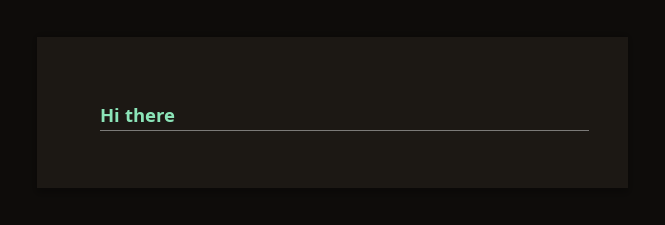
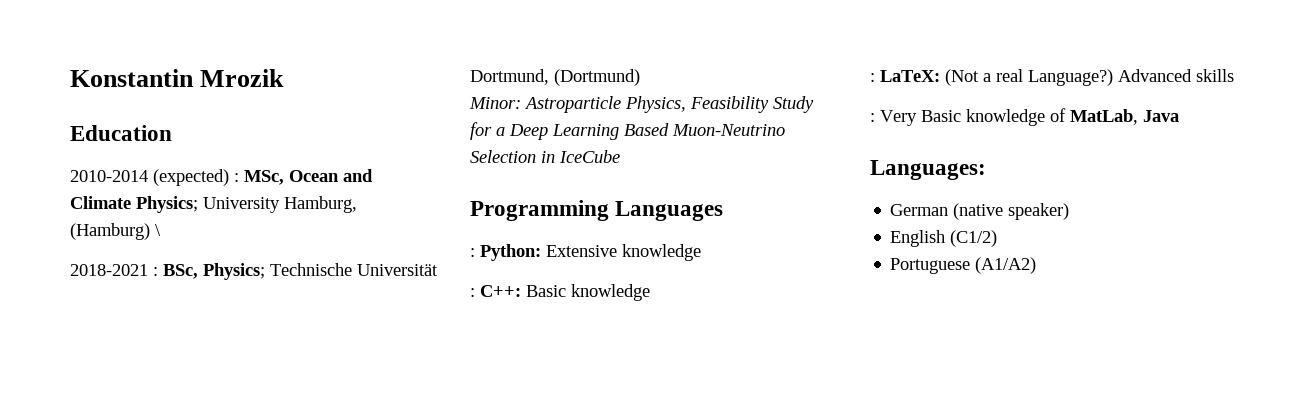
[100,108,175,122] Hi there -> [70,69,285,87] [70,125,172,141] [70,169,373,186] [70,196,357,213] [70,223,161,240] [70,263,438,280] [470,69,640,86] [469,96,814,113] [470,122,785,140] [470,150,620,163] [470,200,724,221] [470,244,701,261] [470,284,650,301] [870,69,1234,86] [870,108,1179,126] [870,160,986,180] [890,203,1070,220] [890,230,998,247] [890,257,1037,274] Konstantin Mrozik // Education // 2010-2014 (expected) : MSc, Ocean and Climate Physics; University Hamburg, (Hamburg) \ // 2018-2021 : BSc, Physics; Technische Universität Dortmund, (Dortmund) // Minor: Astroparticle Physics, Feasibility Study for a Deep Learning Based Muon-Neutrino Selection in IceCube // Programming Languages // : Python: Extensive knowledge // : C++: Basic knowledge // : LaTeX: (Not a real Language?) Advanced skills // : Very Basic knowledge of MatLab, Java // Languages: // German (native speaker) // English (C1/2) // Portuguese (A1/A2)

